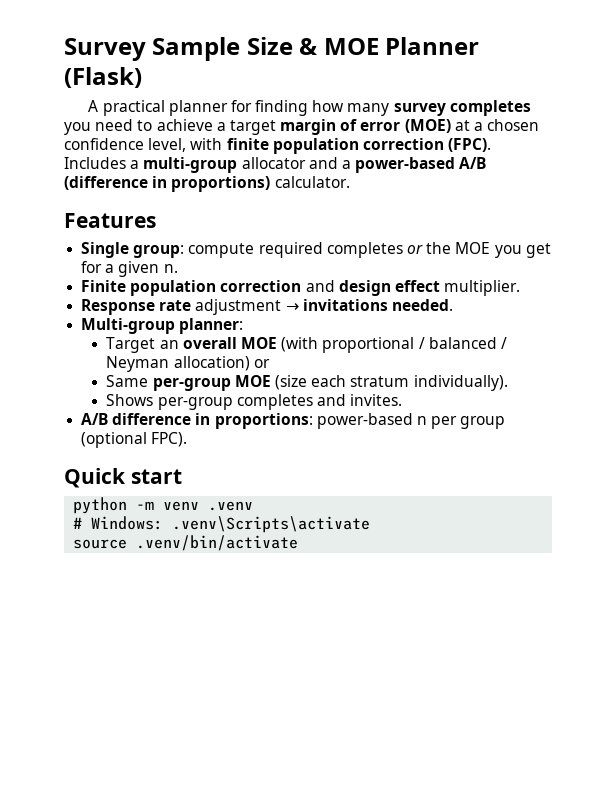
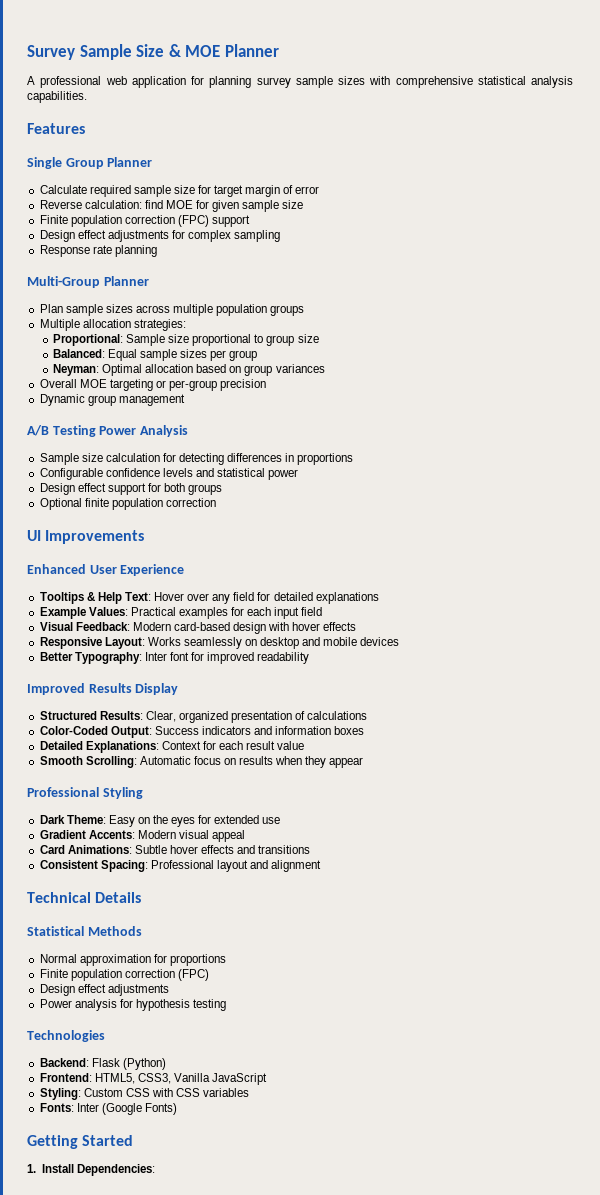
[64,67,142,88] (Flask) -> (279, 50) none
[102,100,531,116] [64,119,540,135] [64,138,492,154] [64,157,487,173] [64,176,350,192] [64,213,156,228] [81,242,551,258] [81,261,178,277] [81,280,521,296] [81,299,453,315] [81,318,244,334] [106,337,507,353] [106,356,270,372] [106,375,508,391] [106,394,403,410] [81,413,506,429] [81,432,188,448] [64,468,182,488] [73,497,254,514] [73,516,371,533] [73,535,299,551] practical planner for finding how many survey completes you need to achieve a target margin of error (MOE) at a chosen confidence level, with finite population correction (FPC). Includes a multi-group allocator and a power-based A/B (difference in proportions) calculator. // Features // Single group: compute required completes or the MOE you get for a given n. // Finite population correction and design effect multiplier. // Response rate adjustment → invitations needed. // Multi-group planner: // Target an overall MOE (with proportional / balanced / Neyman allocation) or // Same per-group MOE (size each stratum individually). // Shows per-group completes and invites. // A/B difference in proportions: power-based n per group (optional FPC). // Quick start // python -m venv .venv // # Windows: .venv\Scripts\activate // source .venv/bin/activate -> [40,76,573,88] [27,91,87,103] [27,123,85,134] [27,157,153,169] [39,185,320,197] [39,200,304,212] [39,215,251,227] [39,230,281,242] [39,245,157,257] [27,276,149,288] [39,304,305,316] [39,319,186,331] [52,334,319,346] [52,349,258,361] [52,364,325,376] [39,379,267,391] [39,394,185,406] [27,425,188,437] [39,453,354,465] [39,468,299,480] [39,483,223,495] [39,498,216,510] [27,530,145,544] [27,564,185,576] [39,592,379,604] [39,607,323,619] [39,622,357,634] [39,637,400,649] [39,652,310,664] [27,683,179,695] [39,711,368,723] [39,726,365,738] [39,741,305,753] [39,756,364,768] [27,787,143,799] [39,815,281,827] [39,830,246,842] [39,845,311,854] [39,860,322,872] [27,892,142,903] [27,926,142,936] [39,954,226,966] [39,969,209,981] [39,984,169,996] [39,999,227,1011] [27,1030,105,1042] [39,1058,166,1070] [39,1073,268,1085] [39,1088,250,1100] [39,1103,177,1115] [27,1135,134,1149] [27,1164,155,1176] professional web application for planning survey sample sizes with comprehensive statistical analysis capabilities. // Features // Single Group Planner // Calculate required sample size for target margin of error // Reverse calculation: find MOE for given sample size // Finite population correction (FPC) support // Design effect adjustments for complex sampling // Response rate planning // Multi-Group Planner // Plan sample sizes across multiple population groups // Multiple allocation strategies: // Proportional: Sample size proportional to group size // Balanced: Equal sample sizes per group // Neyman: Optimal allocation based on group variances // Overall MOE targeting or per-group precision // Dynamic group management // A/B Testing Power Analysis // Sample size calculation for detecting differences in proportions // Configurable confidence levels and statistical power // Design effect support for both groups // Optional finite population correction // UI Improvements // Enhanced User Experience // Tooltips & Help Text: Hover over any field for detailed explanations // Example Values: Practical examples for each input field // Visual Feedback: Modern card-based design with hover effects // Responsive Layout: Works seamlessly on desktop and mobile devices // Better Typography: Inter font for improved readability // Improved Results Display // Structured Results: Clear, organized presentation of calculations // Color-Coded Output: Success indicators and information boxes // Detailed Explanations: Context for each result value // Smooth Scrolling: Automatic focus on results when they appear // Professional Styling // Dark Theme: Easy on the eyes for extended use // Gradient Accents: Modern visual appeal // Card Animations: Subtle hover effects and transitions // Consistent Spacing: Professional layout and alignment // Technical Details // Statistical Methods // Normal approximation for proportions // Finite population correction (FPC) // Design effect adjustments // Power analysis for hypothesis testing // Technologies // Backend: Flask (Python) // Frontend: HTML5, CSS3, Vanilla JavaScript // Styling: Custom CSS with CSS variables // Fonts: Inter (Google Fonts) // Getting Started // 1. Install Dependencies:

